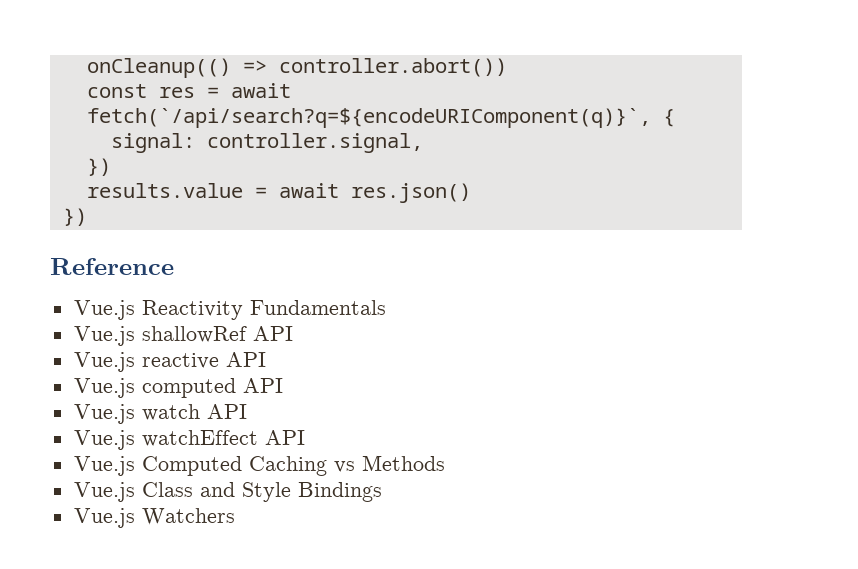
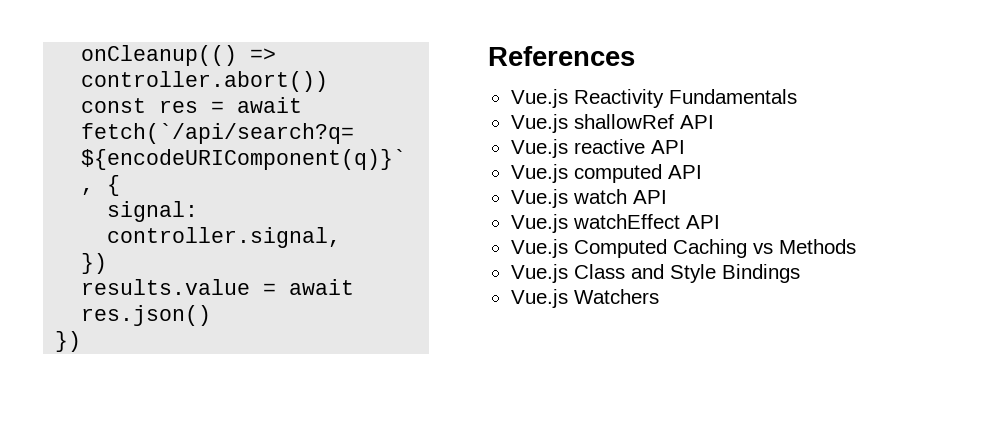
[50,258,174,275] Reference -> [488,46,635,66] References

